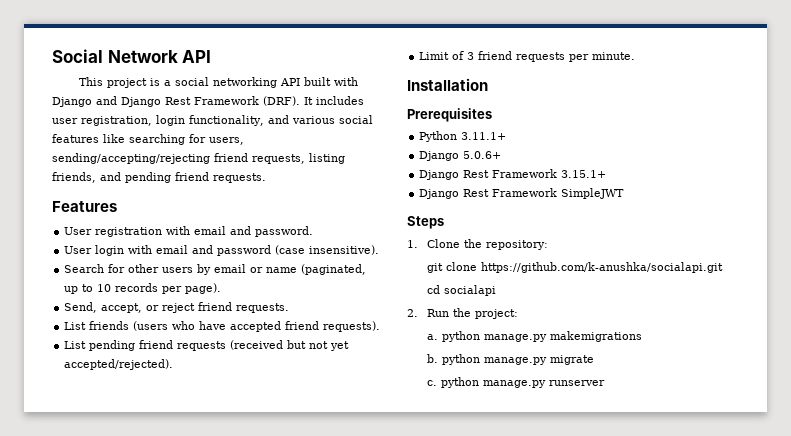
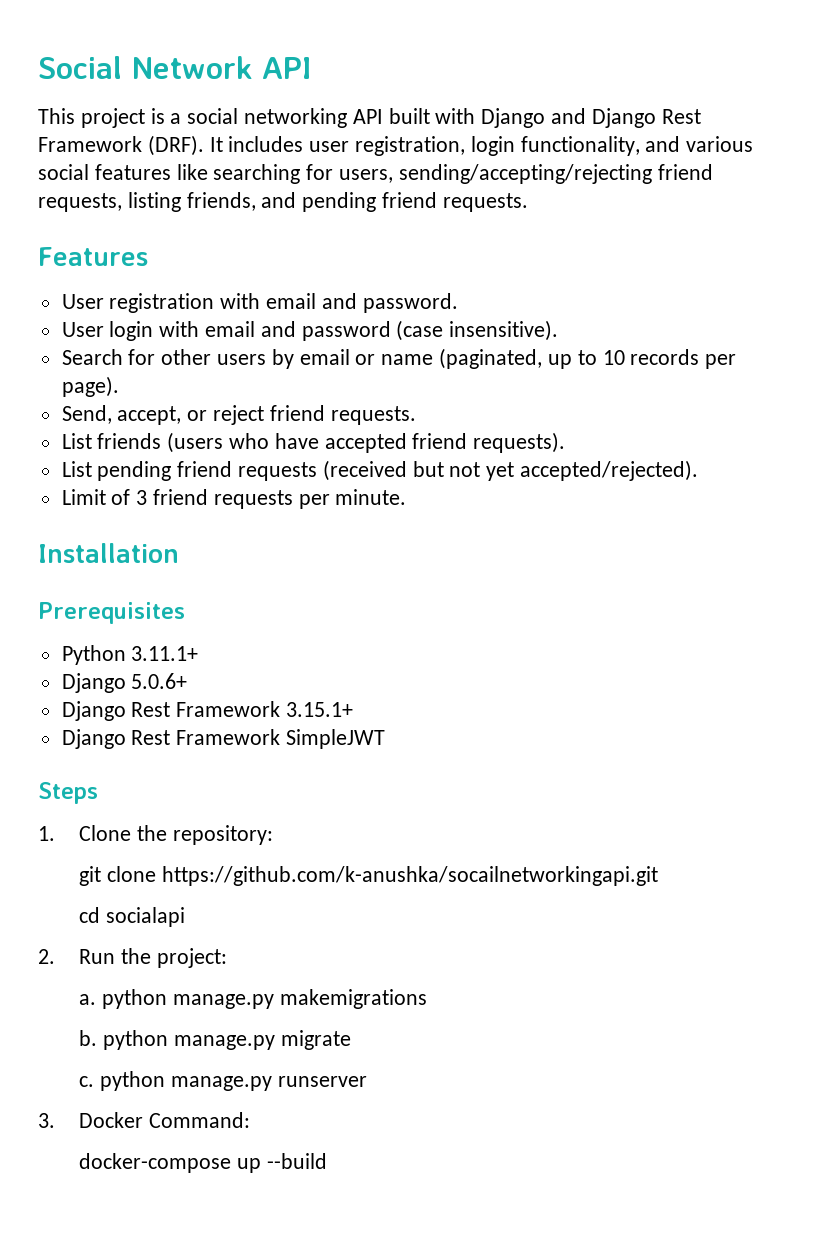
[480,262,723,273] https://github.com/k-anushka/socialapi.git -> [161,866,658,886] https://github.com/k-anushka/socailnetworkingapi.git
(605, 383) none -> [38,1112,251,1128] [79,1153,327,1173] // 3. Docker Command: // docker-compose up --build

